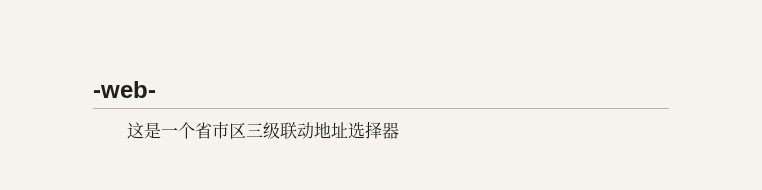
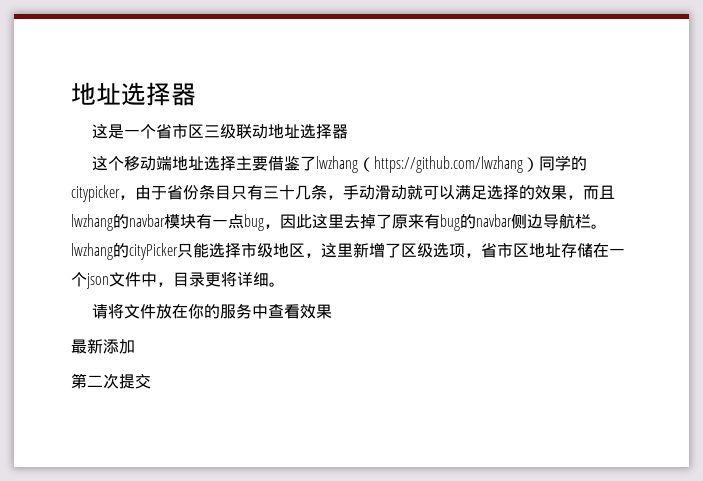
[93,81,156,98] -web- -> [71,82,196,106] 地址选择器
(399, 130) none -> [91,155,587,173] [71,184,615,202] [71,213,607,231] [71,242,625,260] [71,271,285,289] [91,303,332,319] [71,338,135,354] [71,373,151,389] // 这个移动端地址选择主要借鉴了lwzhang（https://github.com/lwzhang）同学的citypicker，由于省份条目只有三十几条，手动滑动就可以满足选择的效果，而且lwzhang的navbar模块有一点bug，因此这里去掉了原来有bug的navbar侧边导航栏。lwzhang的cityPicker只能选择市级地区，这里新增了区级选项，省市区地址存储在一个json文件中，目录更将详细。 // 请将文件放在你的服务中查看效果 // 最新添加 // 第二次提交

